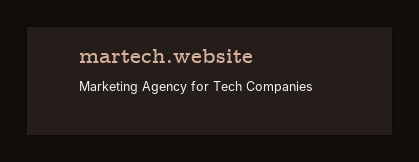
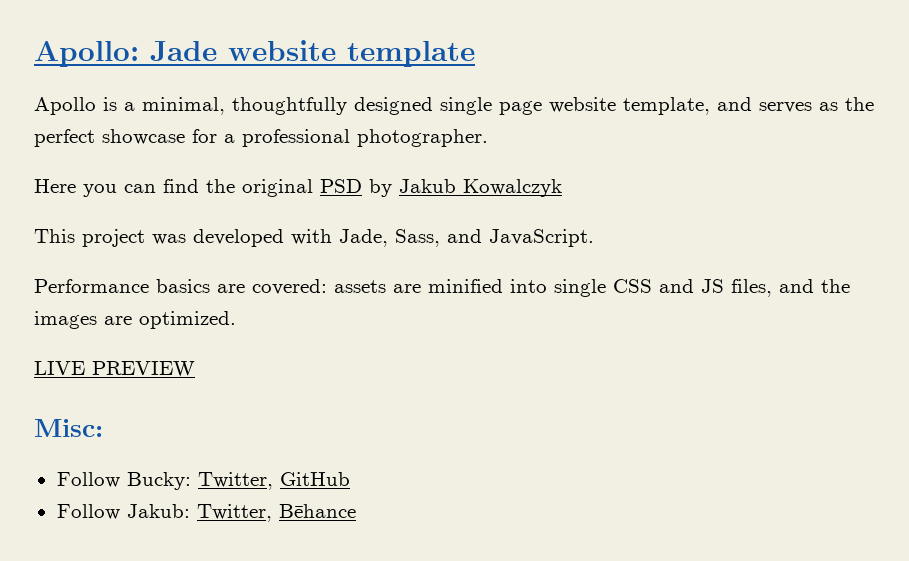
[79,49,253,63] [79,81,313,94] martech.website // Marketing Agency for Tech Companies -> [34,40,475,67] [34,97,874,115] [34,129,488,147] [34,179,562,197] [34,229,594,247] [34,279,850,297] [34,311,236,329] [34,361,195,377] [34,419,103,437] [56,472,350,490] [56,504,356,522] Apollo: Jade website template // Apollo is a minimal, thoughtfully designed single page website template, and serves as the perfect showcase for a professional photographer. // Here you can find the original PSD by Jakub Kowalczyk // This project was developed with Jade, Sass, and JavaScript. // Performance basics are covered: assets are minified into single CSS and JS files, and the images are optimized. // LIVE PREVIEW // Misc: // Follow Bucky: Twitter, GitHub // Follow Jakub: Twitter, Bēhance

